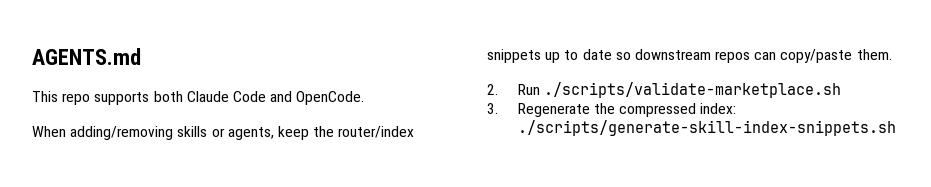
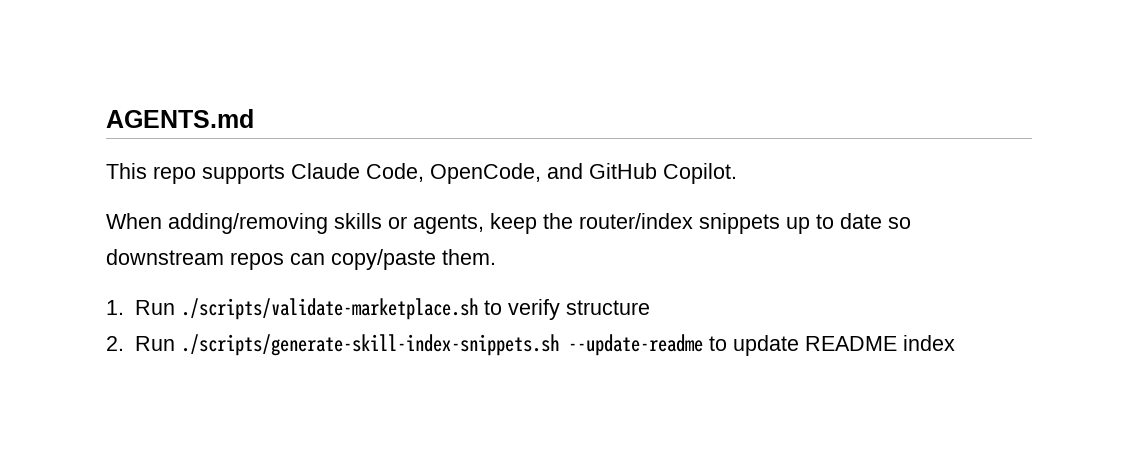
[153,91,365,105] both Claude Code and OpenCode. -> [291,163,737,184] Claude Code, OpenCode, and GitHub Copilot.
[487,84,498,95] 2. -> [106,300,124,315] 1.
[487,103,737,117] [517,120,896,136] // 3. Regenerate the compressed index: ./scripts/generate-skill-index-snippets.sh -> [484,299,651,320] [106,334,956,356] to verify structure // 2. Run ./scripts/generate-skill-index-snippets.sh --update-readme to update README index

